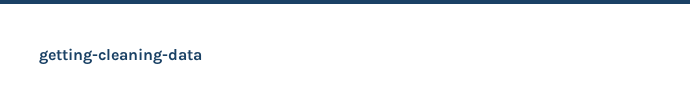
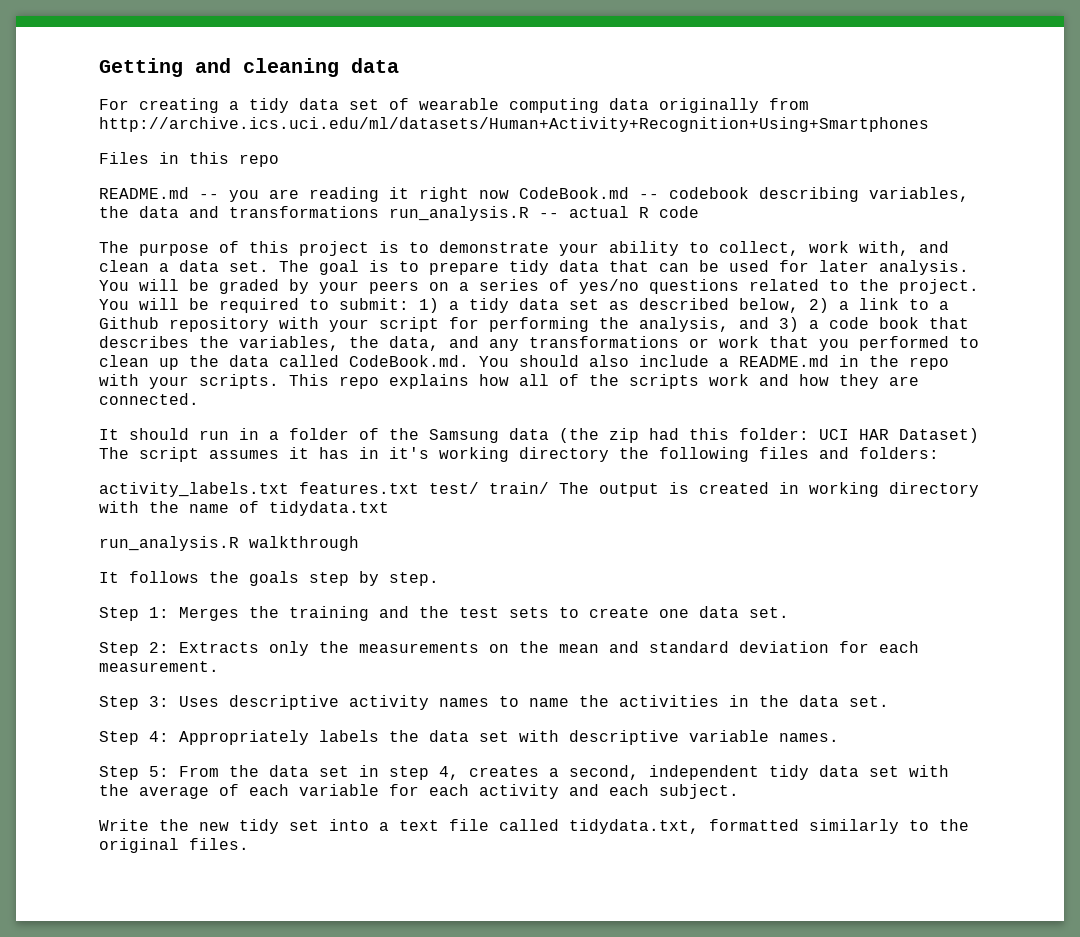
[39,48,202,65] getting-cleaning-data -> [99,58,399,77] [99,98,809,113] [99,117,929,132] [99,152,279,167] [99,187,969,202] [99,206,699,221] [99,241,949,256] [99,260,969,275] [99,279,979,294] [99,298,949,313] [99,317,969,332] [99,336,979,351] [99,355,949,370] [99,374,919,389] [99,393,199,405] [99,428,979,443] [99,447,939,462] [99,482,979,497] [99,501,389,516] [99,536,359,551] [99,571,439,586] [99,606,789,621] [99,641,919,656] [99,661,219,672] [99,695,889,710] [99,730,839,745] [99,765,949,780] [99,784,739,799] [99,819,969,834] [99,838,249,853] Getting and cleaning data // For creating a tidy data set of wearable computing data originally from http://archive.ics.uci.edu/ml/datasets/Human+Activity+Recognition+Using+Smartphones // Files in this repo // README.md -- you are reading it right now CodeBook.md -- codebook describing variables, the data and transformations run_analysis.R -- actual R code // The purpose of this project is to demonstrate your ability to collect, work with, and clean a data set. The goal is to prepare tidy data that can be used for later analysis. You will be graded by your peers on a series of yes/no questions related to the project. You will be required to submit: 1) a tidy data set as described below, 2) a link to a Github repository with your script for performing the analysis, and 3) a code book that describes the variables, the data, and any transformations or work that you performed to clean up the data called CodeBook.md. You should also include a README.md in the repo with your scripts. This repo explains how all of the scripts work and how they are connected. // It should run in a folder of the Samsung data (the zip had this folder: UCI HAR Dataset) The script assumes it has in it's working directory the following files and folders: // activity_labels.txt features.txt test/ train/ The output is created in working directory with the name of tidydata.txt // run_analysis.R walkthrough // It follows the goals step by step. // Step 1: Merges the training and the test sets to create one data set. // Step 2: Extracts only the measurements on the mean and standard deviation for each measurement. // Step 3: Uses descriptive activity names to name the activities in the data set. // Step 4: Appropriately labels the data set with descriptive variable names. // Step 5: From the data set in step 4, creates a second, independent tidy data set with the average of each variable for each activity and each subject. // Write the new tidy set into a text file called tidydata.txt, formatted similarly to the original files.

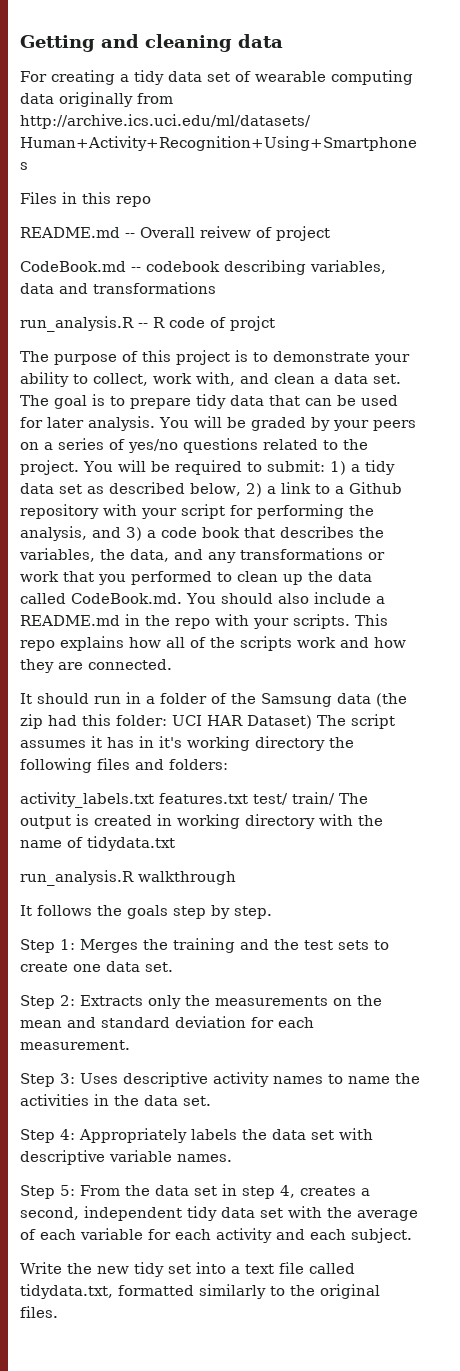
[229,187,509,202] you are reading it right now -> [140,226,330,241] Overall reivew of project //
[99,206,129,218] the -> (386, 267) none
(379, 212) none -> (216, 288) //
[569,206,629,218] actual -> (148, 325) none
(699, 212) none -> [210,316,275,331] of projct

